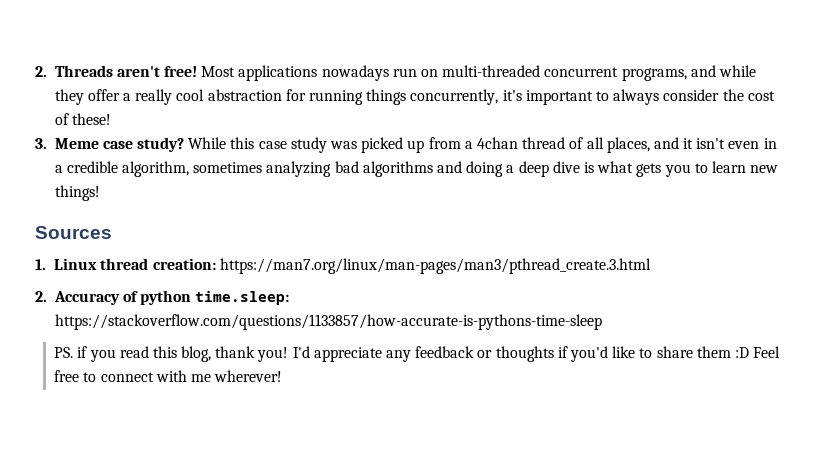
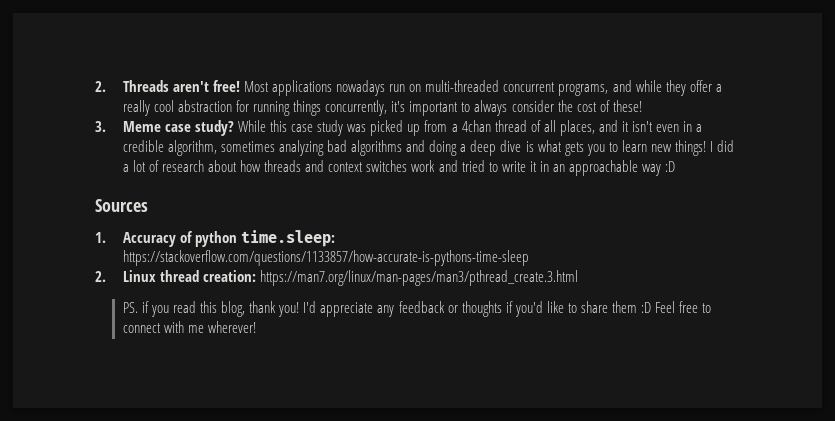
[35,226,112,239] [35,258,651,274] [35,291,47,302] // Sources // 1. Linux thread creation: https://man7.org/linux/man-pages/man3/pthread_create.3.html // 2. -> [709,140,734,152] [122,160,675,176] [95,199,148,212] [95,232,106,243] I did a lot of research about how threads and context switches work and tried to write it in an approachable way :D // Sources // 1.
(602, 322) none -> [95,270,579,286] // 2. Linux thread creation: https://man7.org/linux/man-pages/man3/pthread_create.3.html

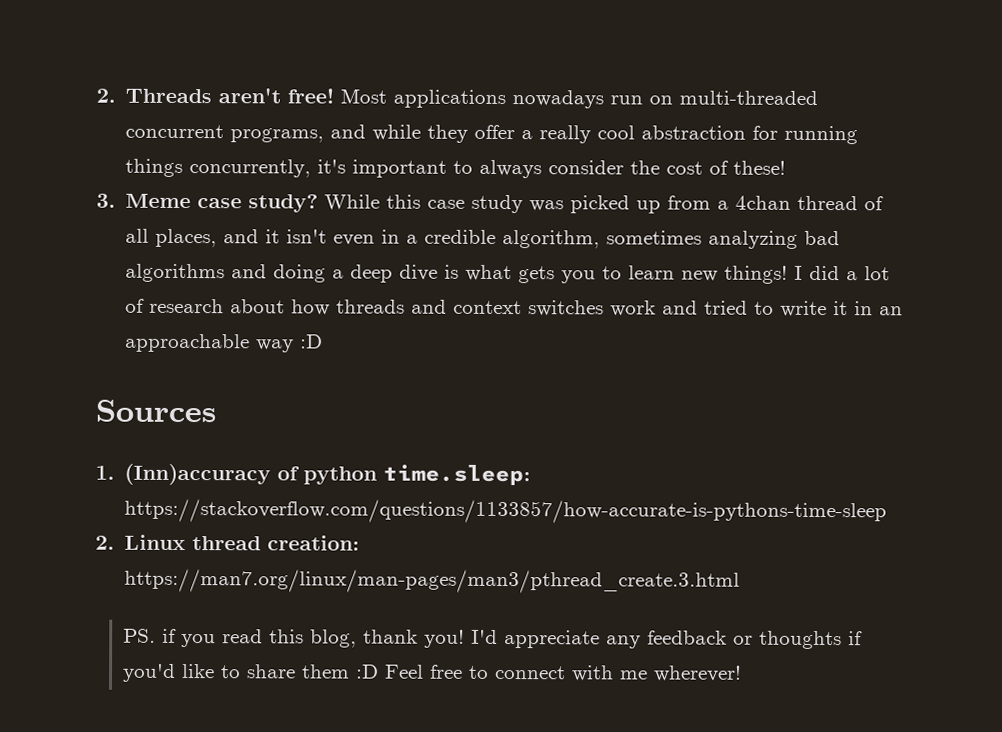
[122,232,176,247] Accuracy -> [124,463,272,486] (Inn)accuracy

